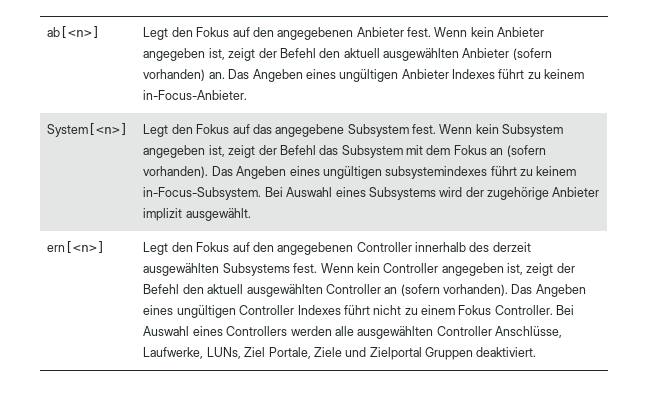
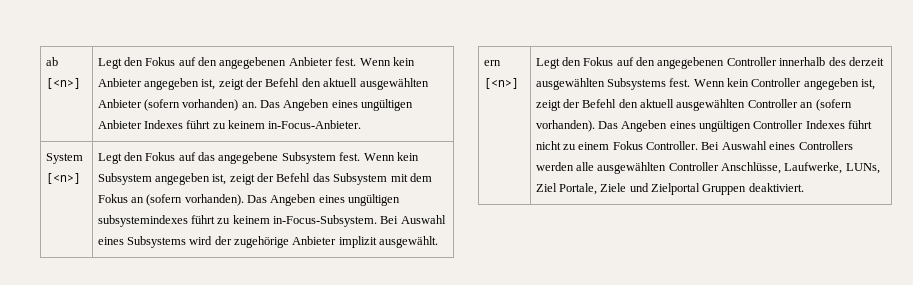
[47,26,101,38] ab[<n>] -> [45,57,58,66] [45,78,81,89] ab [<n>]
[47,123,129,137] System[<n>] -> [45,153,83,164] [45,173,81,184] System [<n>]
[47,241,106,253] ern[<n>] -> [483,60,501,66] [483,78,519,89] ern [<n>]

